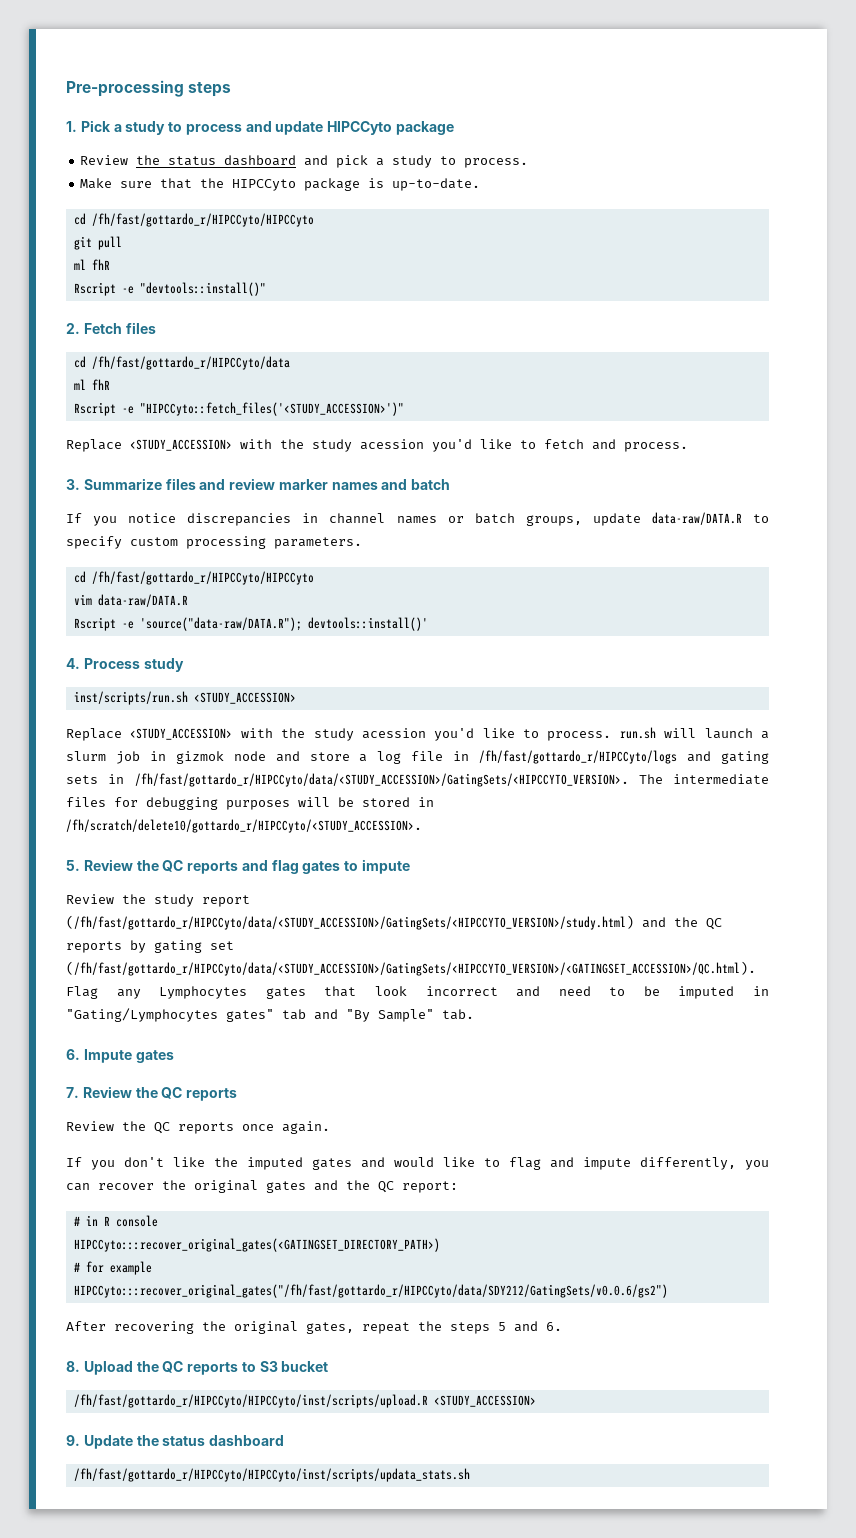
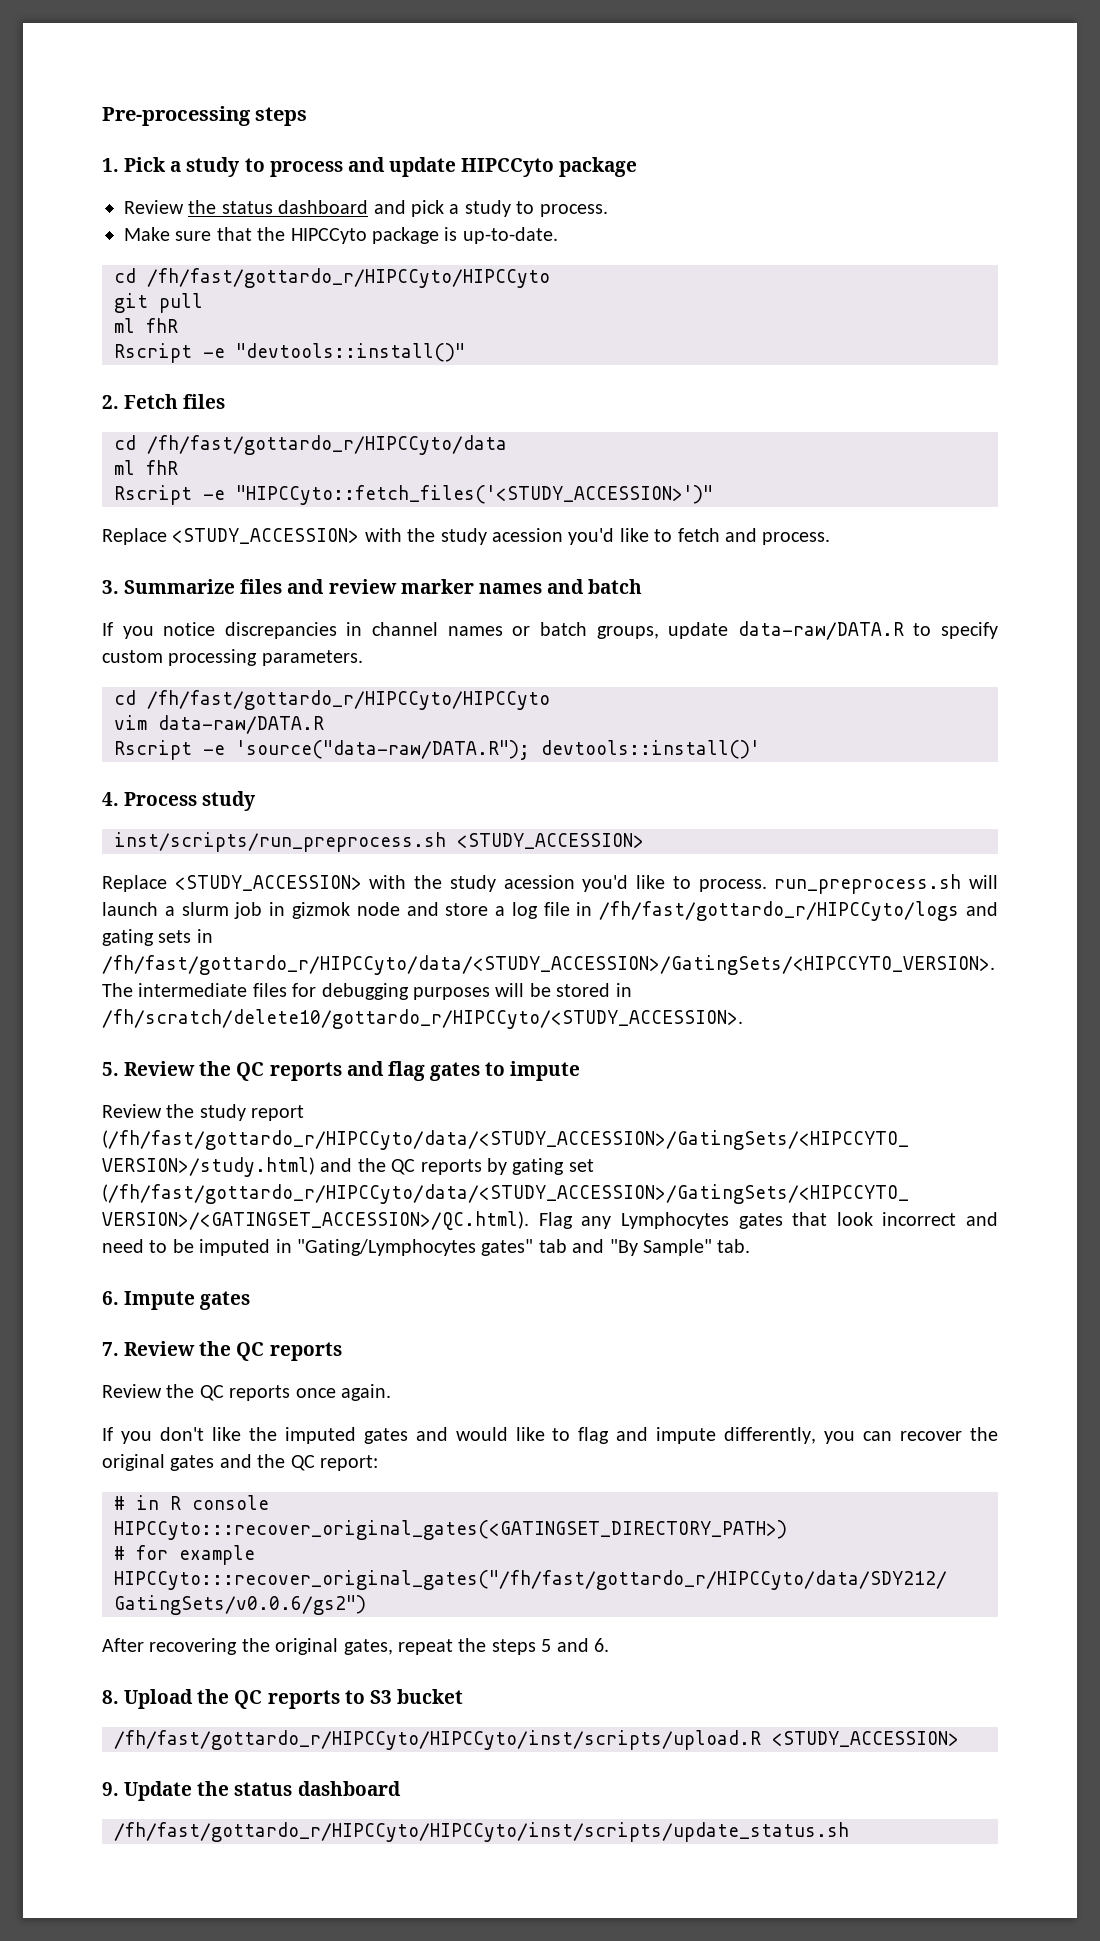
[73,691,188,705] inst/scripts/run.sh -> [114,832,446,852] inst/scripts/run_preprocess.sh
[619,727,656,739] run.sh -> [774,874,962,894] run_preprocess.sh
[73,1468,470,1482] /fh/fast/gottardo_r/HIPCCyto/HIPCCyto/inst/scripts/updata_stats.sh -> [114,1822,849,1842] /fh/fast/gottardo_r/HIPCCyto/HIPCCyto/inst/scripts/update_status.sh

